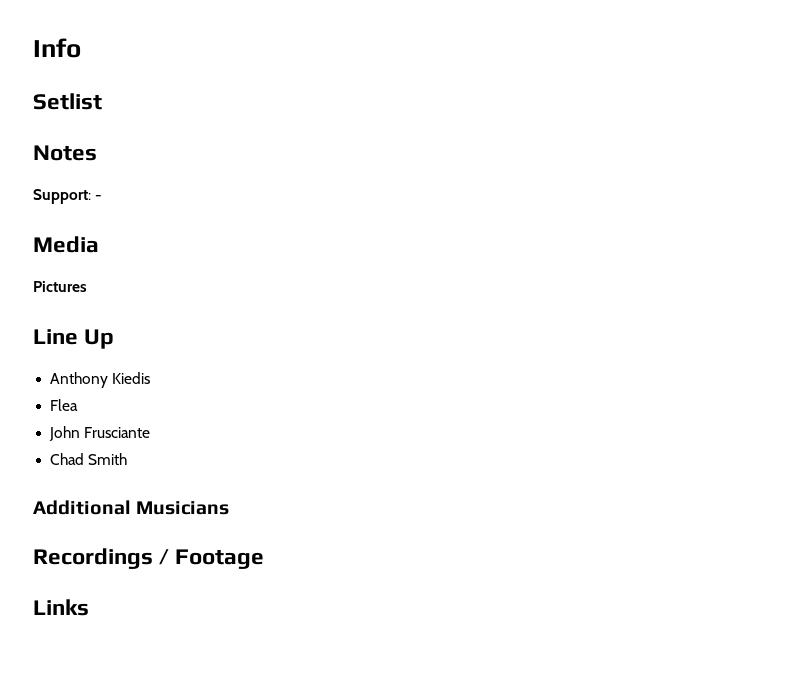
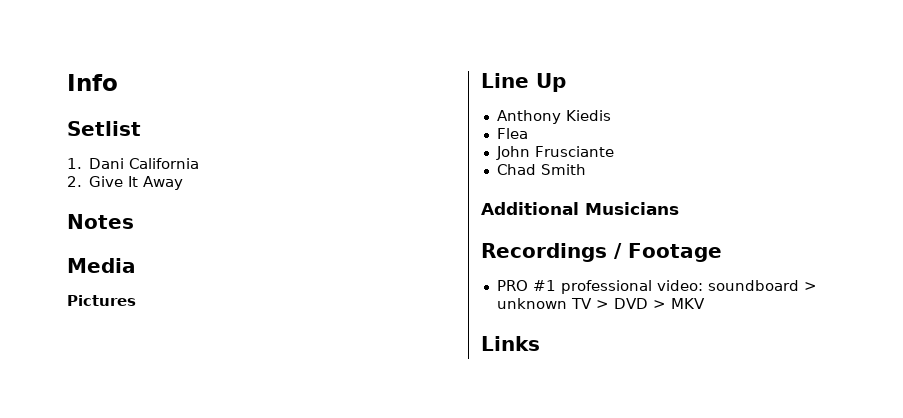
(102, 101) none -> [67,158,200,169] [67,176,184,190] // 1. Dani California // 2. Give It Away
[33,189,103,204] // Support: - -> (134, 221) none
(265, 559) none -> [496,280,817,294] [496,298,705,309] // PRO #1 professional video: soundboard > unknown TV > DVD > MKV

